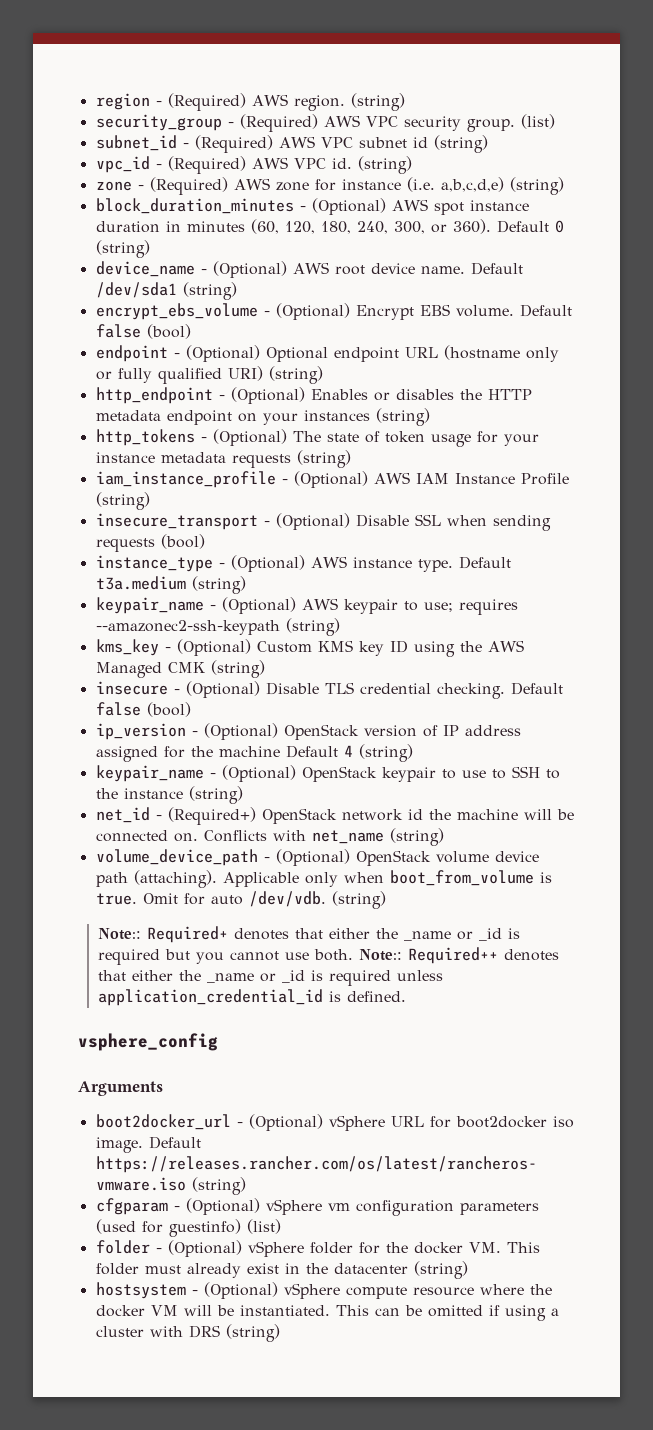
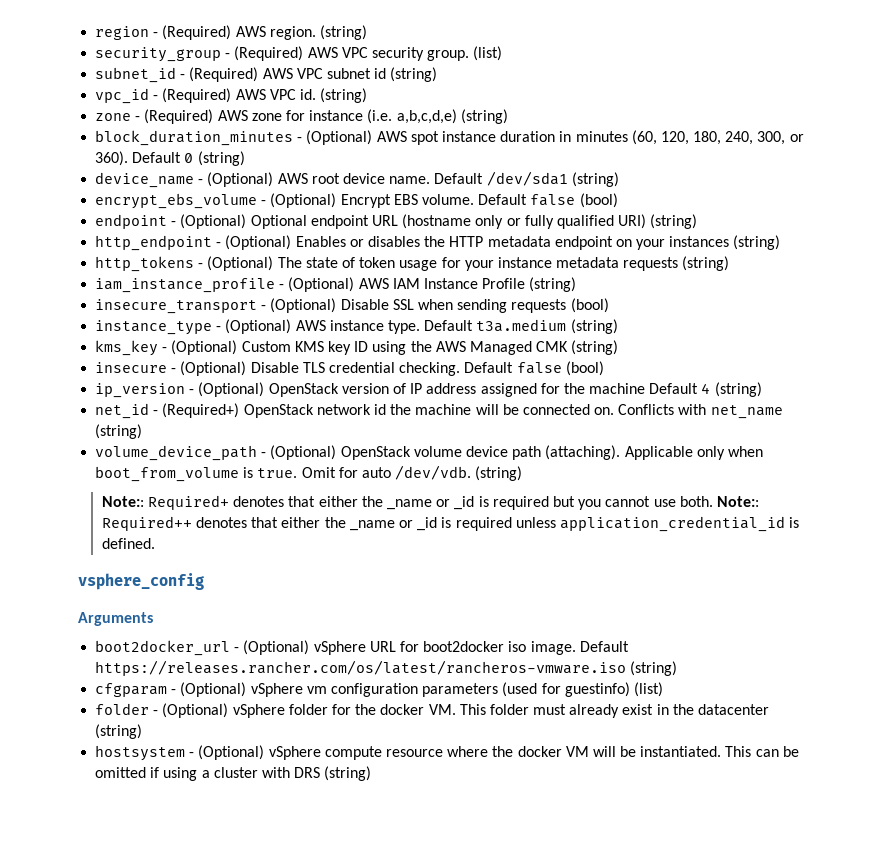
[95,597,518,615] [95,618,340,636] // keypair_name - (Optional) AWS keypair to use; requires --amazonec2-ssh-keypath (string) -> (618, 326) none
[95,765,560,782] [95,786,243,804] // keypair_name - (Optional) OpenStack keypair to use to SSH to the instance (string) -> (762, 389) none

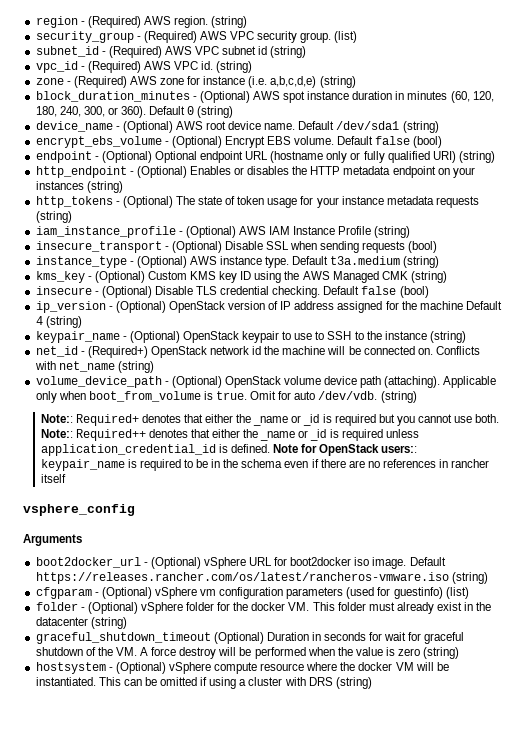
(762, 389) none -> [35,331,466,343] // keypair_name - (Optional) OpenStack keypair to use to SSH to the instance (string)
(155, 543) none -> [272,444,418,456] [40,459,490,471] [40,474,66,483] Note for OpenStack users:: keypair_name is required to be in the schema even if there are no references in rancher itself
(143, 731) none -> [35,632,465,644] [35,647,460,659] // graceful_shutdown_timeout (Optional) Duration in seconds for wait for graceful shutdown of the VM. A force destroy will be performed when the value is zero (string)

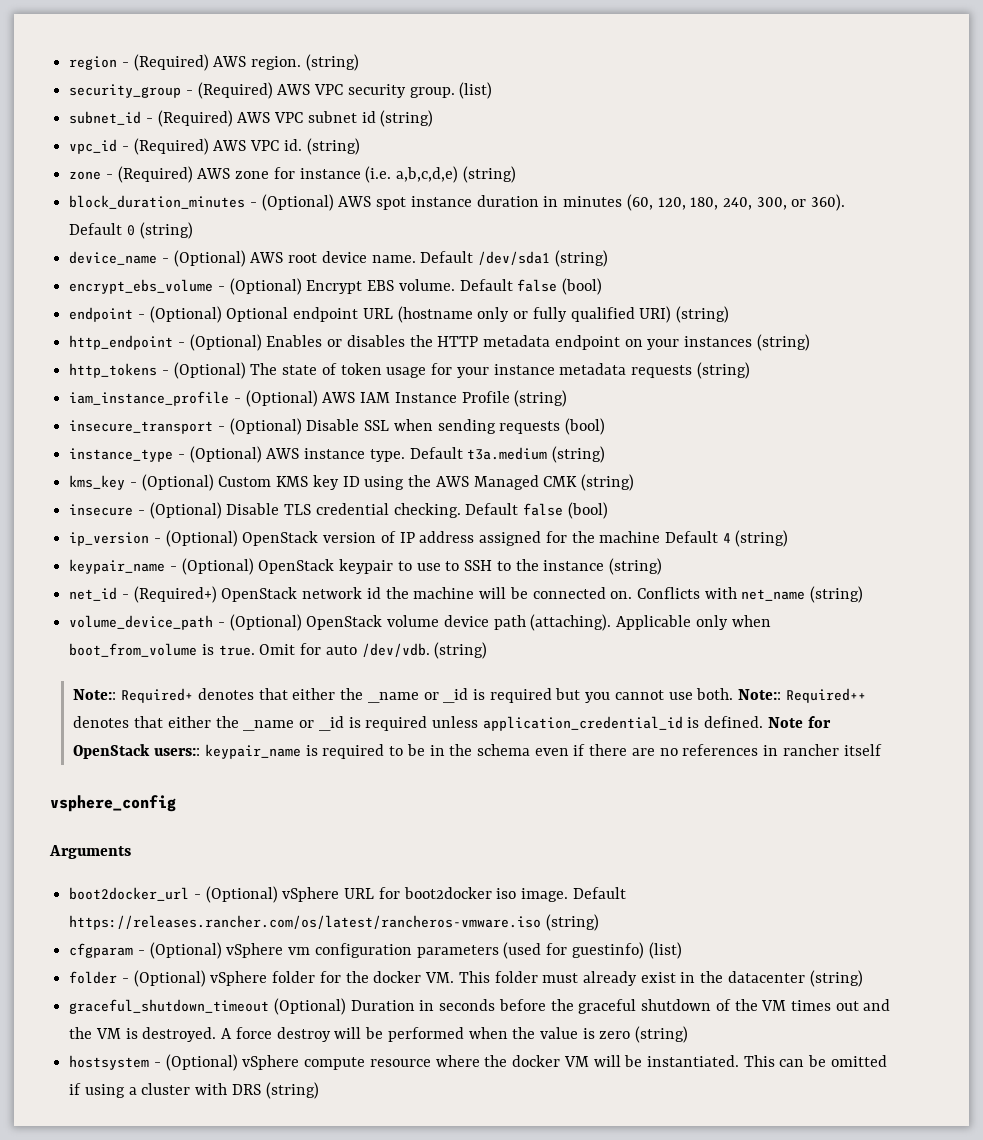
[369,632,422,641] for wait for -> [498,999,574,1011] before the
[115,647,137,656] VM. -> [761,999,891,1011] [69,1027,217,1042] VM times out and the VM is destroyed.

